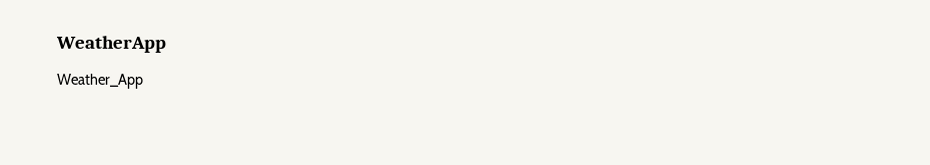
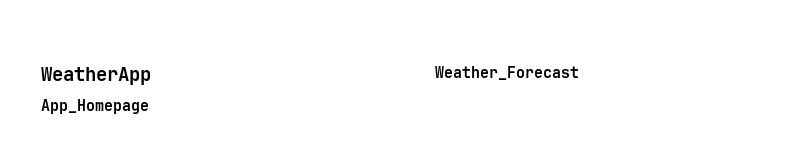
[56,73,144,89] Weather_App -> [41,99,149,114] [435,66,579,80] App_Homepage // Weather_Forecast

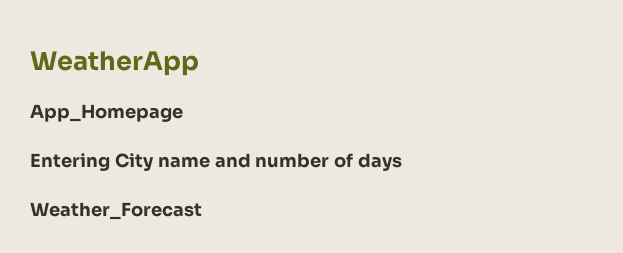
(149, 106) none -> [30,153,403,171] // Entering City name and number of days

